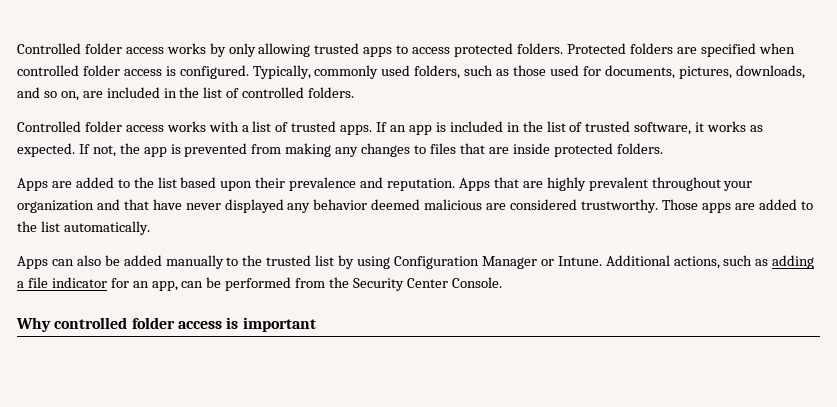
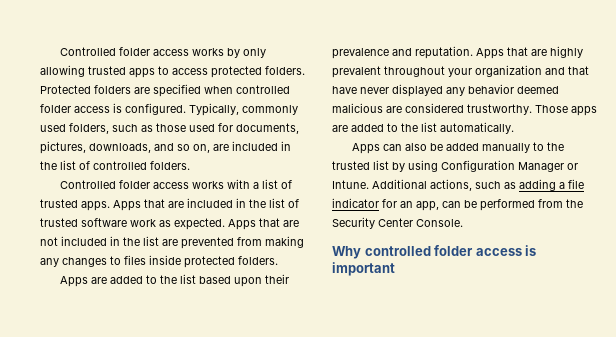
[376,122,446,135] If an app is -> [113,199,184,211] Apps that are
[634,121,764,135] [17,143,181,157] software, it works as expected. If not, the app is -> [81,218,299,230] [40,236,178,246] software work as expected. Apps that are not included in the list are
[459,143,509,154] that are -> (146, 260) none

